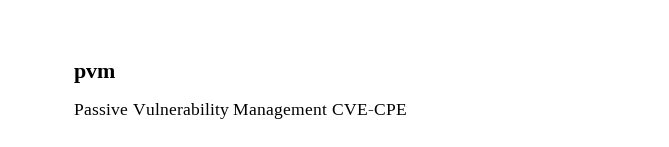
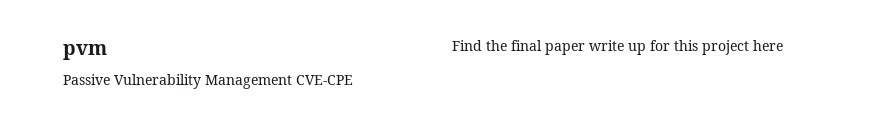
(408, 109) none -> [452,40,783,55] // Find the final paper write up for this project here

